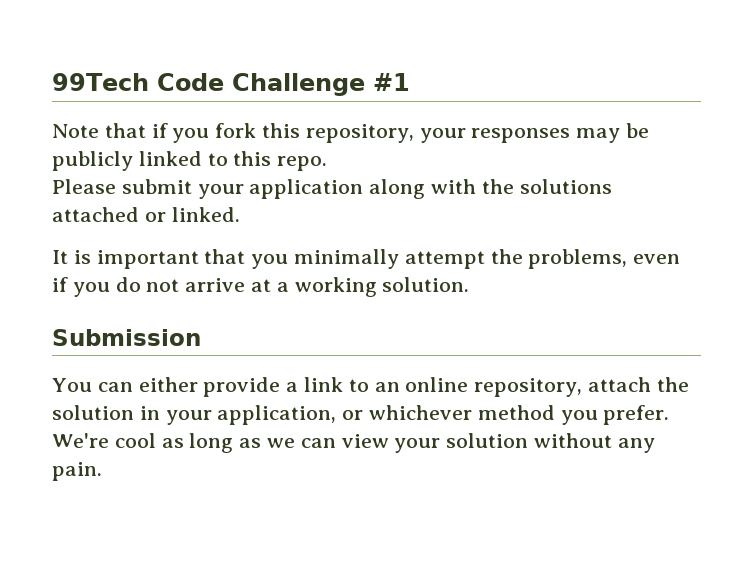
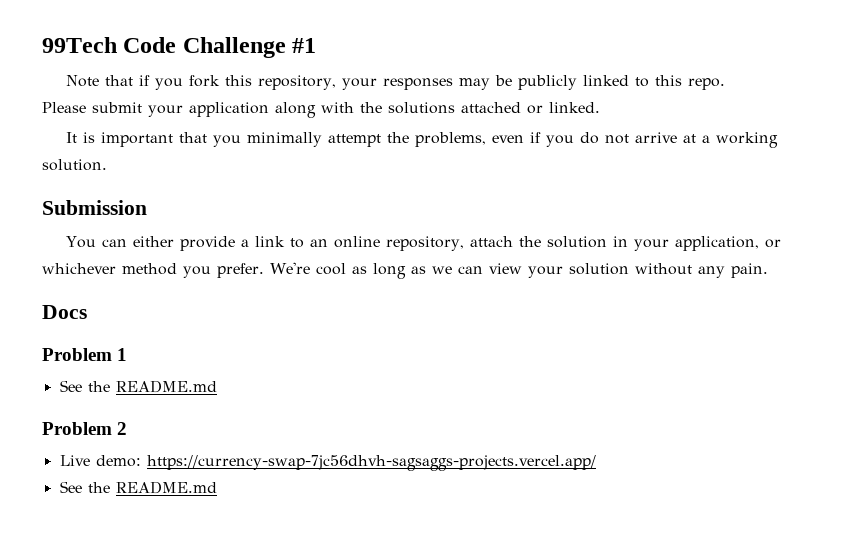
(102, 471) none -> [42,305,87,319] [42,348,128,361] [59,380,217,393] [42,422,128,435] [59,455,596,471] [59,481,217,494] // Docs // Problem 1 // See the README.md // Problem 2 // Live demo: https://currency-swap-7jc56dhvh-sagsaggs-projects.vercel.app/ // See the README.md

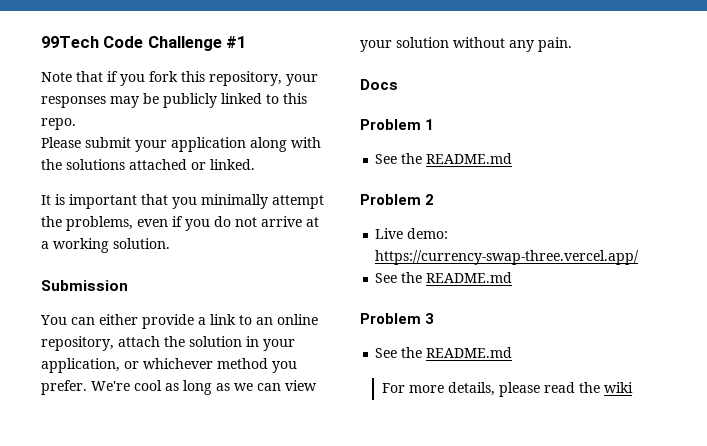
[146,455,596,471] [59,481,217,494] https://currency-swap-7jc56dhvh-sagsaggs-projects.vercel.app/ // See the README.md -> [375,250,640,265] [375,272,513,283] [360,313,435,324] [375,347,513,358] [381,382,633,397] https://currency-swap-three.vercel.app/ // See the README.md // Problem 3 // See the README.md // For more details, please read the wiki

